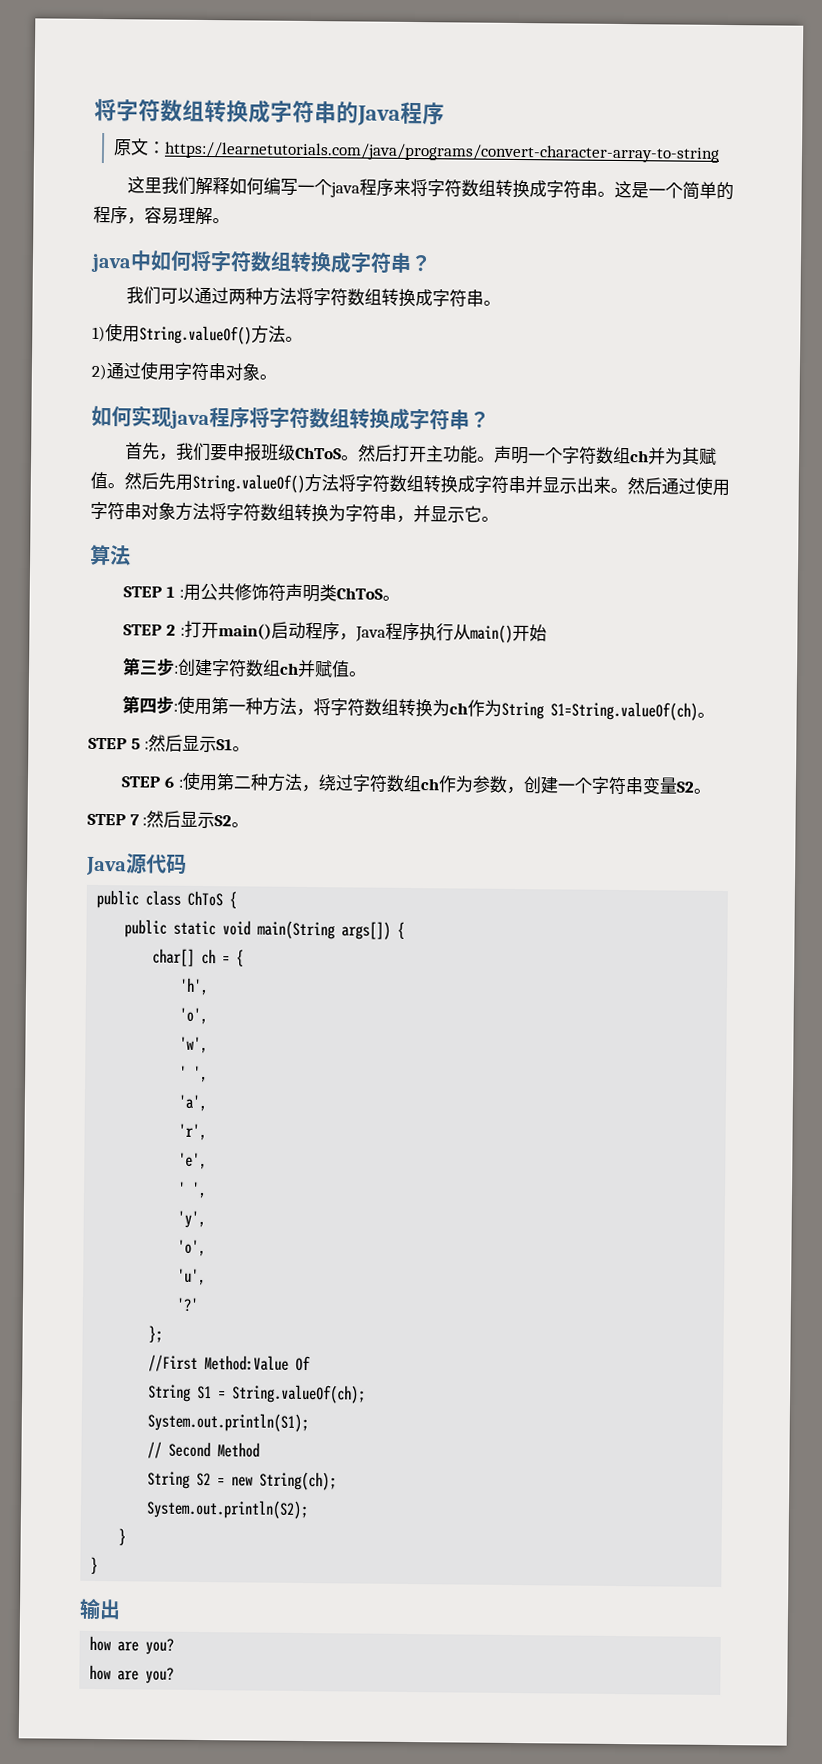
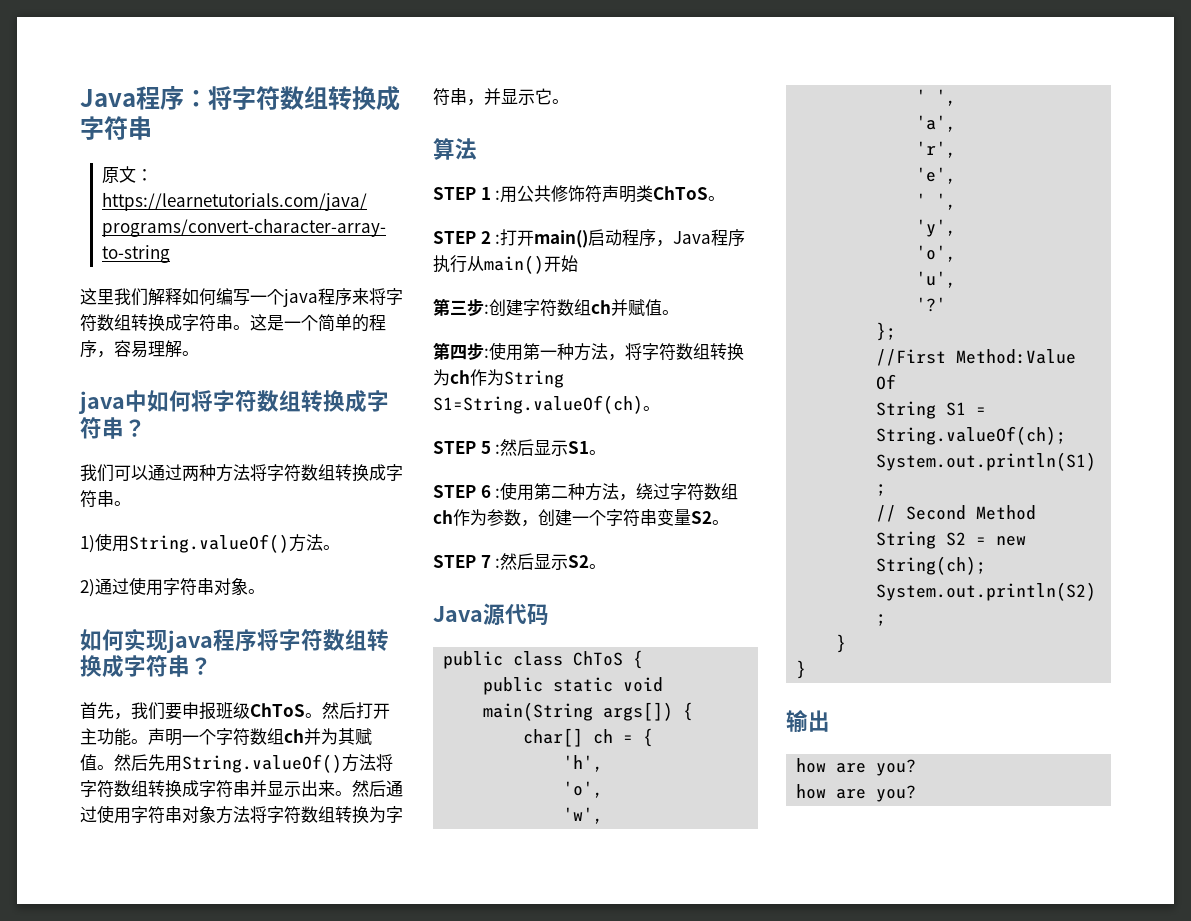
[94,98,445,126] 将字符数组转换成字符串的Java程序 -> [80,86,400,111] [80,116,152,140] Java程序：将字符数组转换成字符串

